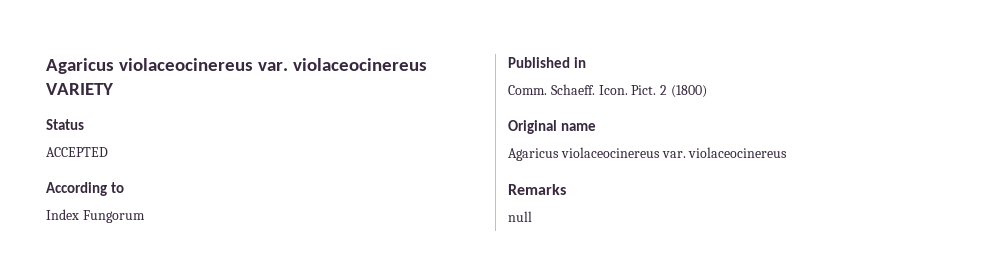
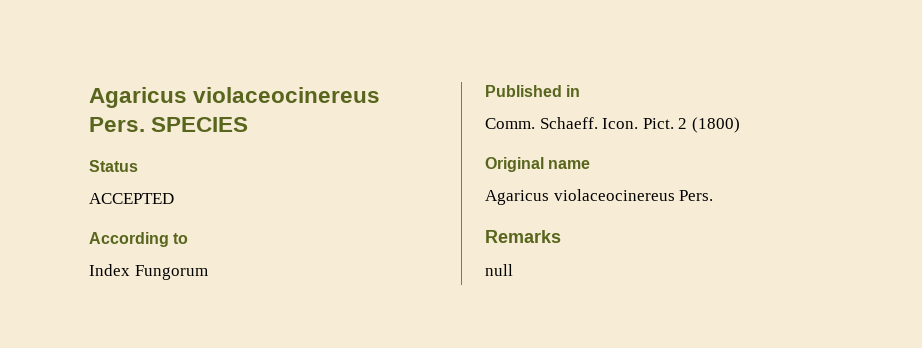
[46,58,427,74] [46,83,114,95] Agaricus violaceocinereus var. violaceocinereus VARIETY -> [89,87,381,108] [89,117,249,132] Agaricus violaceocinereus Pers. SPECIES
[661,147,788,158] var. violaceocinereus -> [679,190,714,201] Pers.

